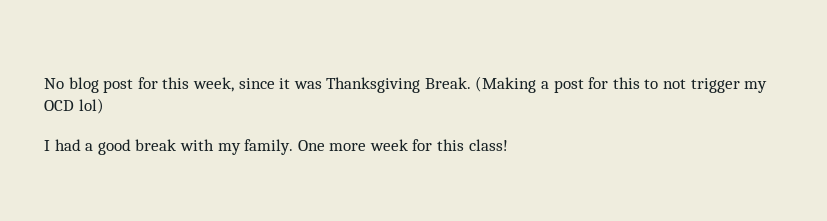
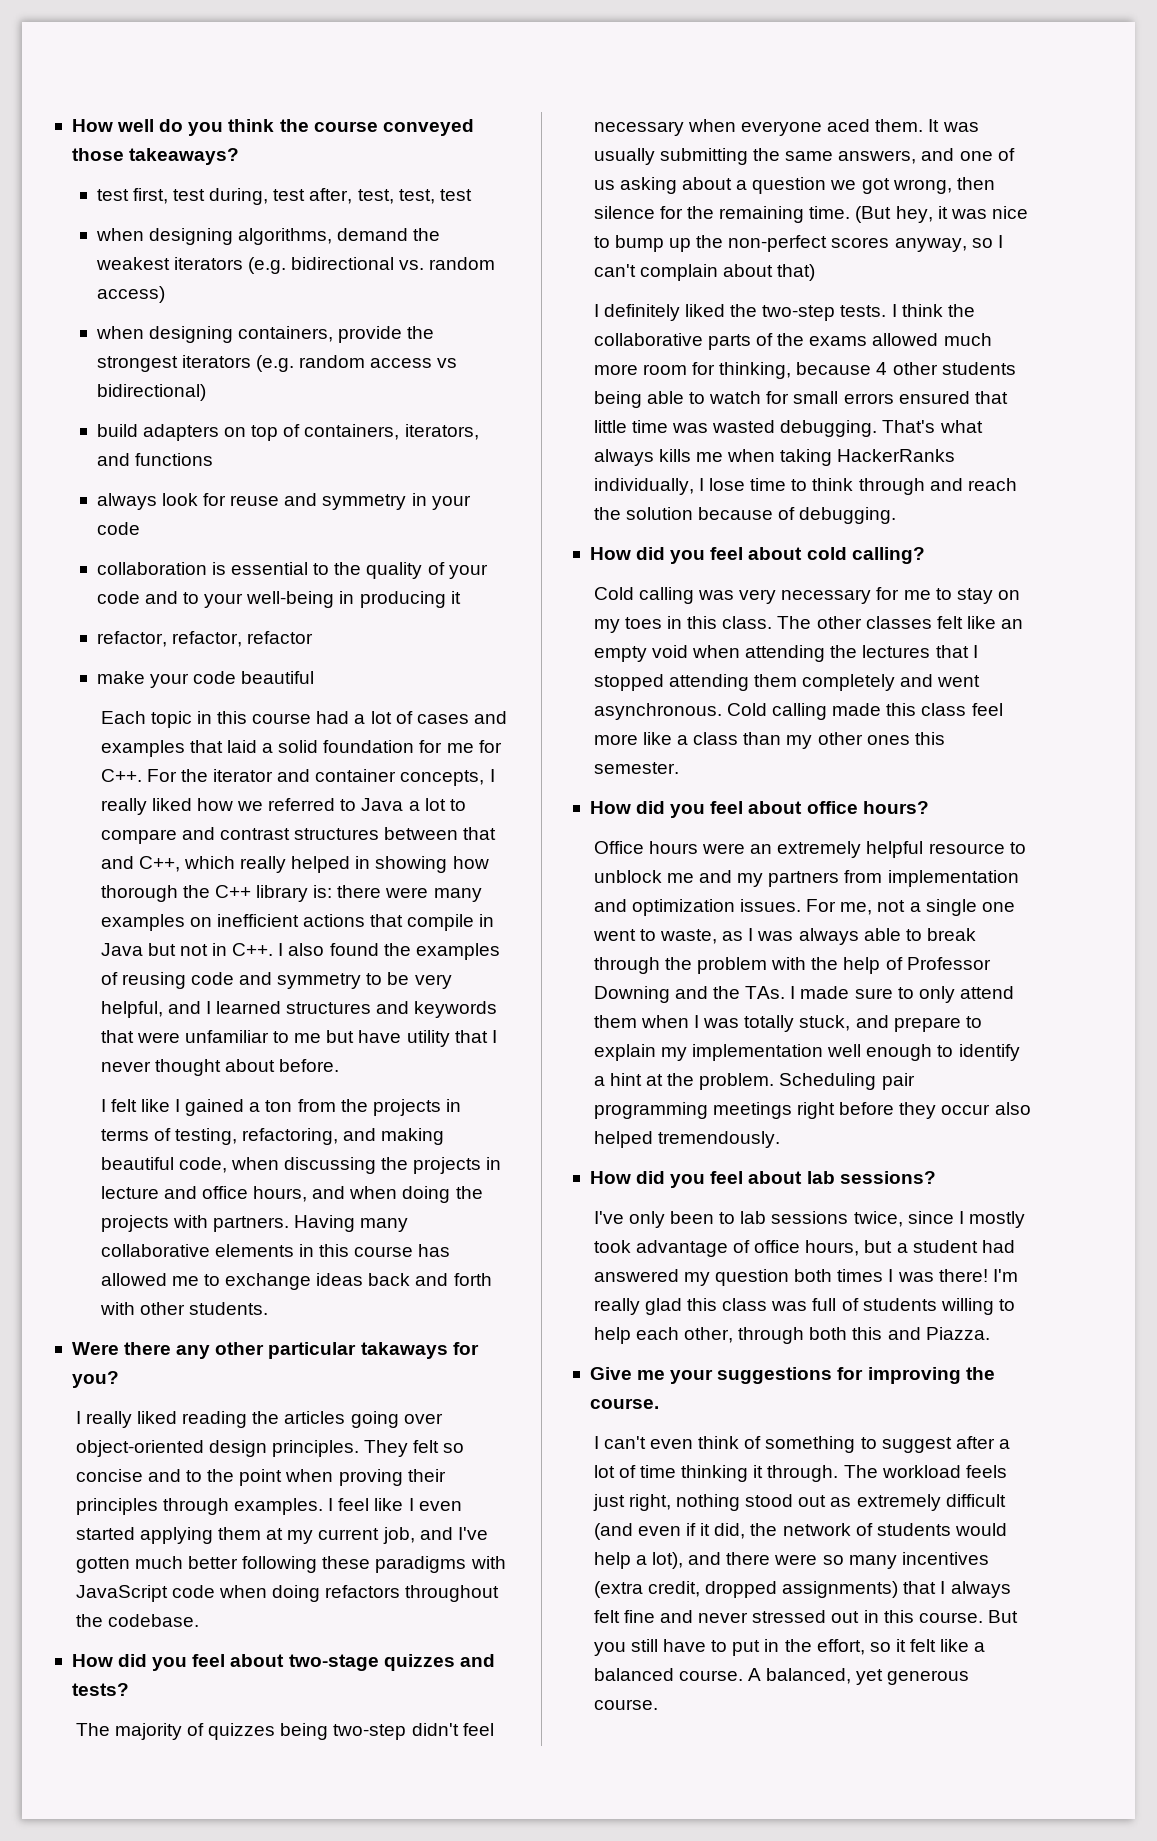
[44,76,768,93] [44,98,104,114] [44,139,508,155] No blog post for this week, since it was Thanksgiving Break. (Making a post for this to not trigger my OCD lol) // I had a good break with my family. One more week for this class! -> [71,119,474,136] [71,148,240,165] [96,188,472,205] [95,228,441,245] [95,257,496,274] [96,286,165,303] [95,326,435,343] [96,355,458,372] [96,384,206,401] [96,424,479,441] [96,453,213,466] [96,493,471,510] [96,522,140,535] [96,562,488,579] [96,591,461,608] [96,631,313,647] [96,671,315,688] [100,711,507,728] [100,740,502,757] [100,769,495,786] [100,798,466,815] [100,827,497,844] [100,856,489,873] [100,885,482,902] [100,914,495,931] [100,943,500,960] [100,972,452,989] [100,1001,498,1018] [100,1030,497,1047] [100,1059,340,1076] [100,1099,461,1116] [100,1128,445,1145] [100,1157,502,1174] [100,1186,483,1203] [100,1215,409,1232] [100,1244,451,1257] [100,1273,492,1290] [99,1302,268,1315] [71,1342,479,1359] [71,1371,119,1388] [75,1411,443,1428] [75,1440,465,1457] [75,1469,446,1486] [75,1498,462,1515] [75,1527,488,1544] [75,1556,506,1573] [75,1585,500,1602] [75,1614,199,1627] [71,1654,495,1671] [71,1683,129,1696] [75,1723,494,1740] [593,119,979,136] [593,148,1015,165] [593,177,995,194] [593,206,1028,223] [593,235,1003,252] [593,264,816,281] [593,304,975,321] [593,333,992,350] [593,362,1016,379] [593,391,1008,408] [593,420,983,437] [593,449,956,466] [593,478,1017,495] [593,507,897,524] [589,547,925,564] [593,587,1020,604] [593,616,1024,633] [593,645,978,662] [593,674,981,691] [593,703,1003,720] [593,732,945,749] [593,762,679,774] [589,801,929,818] [593,841,1026,858] [593,870,1019,887] [593,899,1015,916] [592,928,976,945] [593,957,991,974] [593,986,1014,1003] [593,1015,982,1032] [593,1044,1020,1061] [593,1073,915,1090] [593,1102,1031,1119] [593,1131,780,1148] [589,1171,936,1188] [593,1211,1025,1228] [593,1240,1015,1257] [593,1269,1018,1286] [593,1298,1015,1315] [593,1327,990,1344] [589,1367,995,1384] [589,1398,659,1409] [593,1436,1010,1453] [593,1465,1007,1482] [592,1494,1006,1511] [593,1523,1007,1540] [593,1552,989,1569] [593,1581,1011,1598] [593,1610,1018,1623] [593,1639,986,1656] [593,1668,970,1685] [593,1699,658,1710] How well do you think the course conveyed those takeaways? // test first, test during, test after, test, test, test // when designing algorithms, demand the weakest iterators (e.g. bidirectional vs. random access) // when designing containers, provide the strongest iterators (e.g. random access vs bidirectional) // build adapters on top of containers, iterators, and functions // always look for reuse and symmetry in your code // collaboration is essential to the quality of your code and to your well-being in producing it // refactor, refactor, refactor // make your code beautiful // Each topic in this course had a lot of cases and examples that laid a solid foundation for me for C++. For the iterator and container concepts, I really liked how we referred to Java a lot to compare and contrast structures between that and C++, which really helped in showing how thorough the C++ library is: there were many examples on inefficient actions that compile in Java but not in C++. I also found the examples of reusing code and symmetry to be very helpful, and I learned structures and keywords that were unfamiliar to me but have utility that I never thought about before. // I felt like I gained a ton from the projects in terms of testing, refactoring, and making beautiful code, when discussing the projects in lecture and office hours, and when doing the projects with partners. Having many collaborative elements in this course has allowed me to exchange ideas back and forth with other students. // Were there any other particular takaways for you? // I really liked reading the articles going over object-oriented design principles. They felt so concise and to the point when proving their principles through examples. I feel like I even started applying them at my current job, and I've gotten much better following these paradigms with JavaScript code when doing refactors throughout the codebase. // How did you feel about two-stage quizzes and tests? // The majority of quizzes being two-step didn't feel necessary when everyone aced them. It was usually submitting the same answers, and one of us asking about a question we got wrong, then silence for the remaining time. (But hey, it was nice to bump up the non-perfect scores anyway, so I can't complain about that) // I definitely liked the two-step tests. I think the collaborative parts of the exams allowed much more room for thinking, because 4 other students being able to watch for small errors ensured that little time was wasted debugging. That's what always kills me when taking HackerRanks individually, I lose time to think through and reach the solution because of debugging. // How did you feel about cold calling? // Cold calling was very necessary for me to stay on my toes in this class. The other classes felt like an empty void when attending the lectures that I stopped attending them completely and went asynchronous. Cold calling made this class feel more like a class than my other ones this semester. // How did you feel about office hours? // Office hours were an extremely helpful resource to unblock me and my partners from implementation and optimization issues. For me, not a single one went to waste, as I was always able to break through the problem with the help of Professor Downing and the TAs. I made sure to only attend them when I was totally stuck, and prepare to explain my implementation well enough to identify a hint at the problem. Scheduling pair programming meetings right before they occur also helped tremendously. // How did you feel about lab sessions? // I've only been to lab sessions twice, since I mostly took advantage of office hours, but a student had answered my question both times I was there! I'm really glad this class was full of students willing to help each other, through both this and Piazza. // Give me your suggestions for improving the course. // I can't even think of something to suggest after a lot of time thinking it through. The workload feels just right, nothing stood out as extremely difficult (and even if it did, the network of students would help a lot), and there were so many incentives (extra credit, dropped assignments) that I always felt fine and never stressed out in this course. But you still have to put in the effort, so it felt like a balanced course. A balanced, yet generous course.

